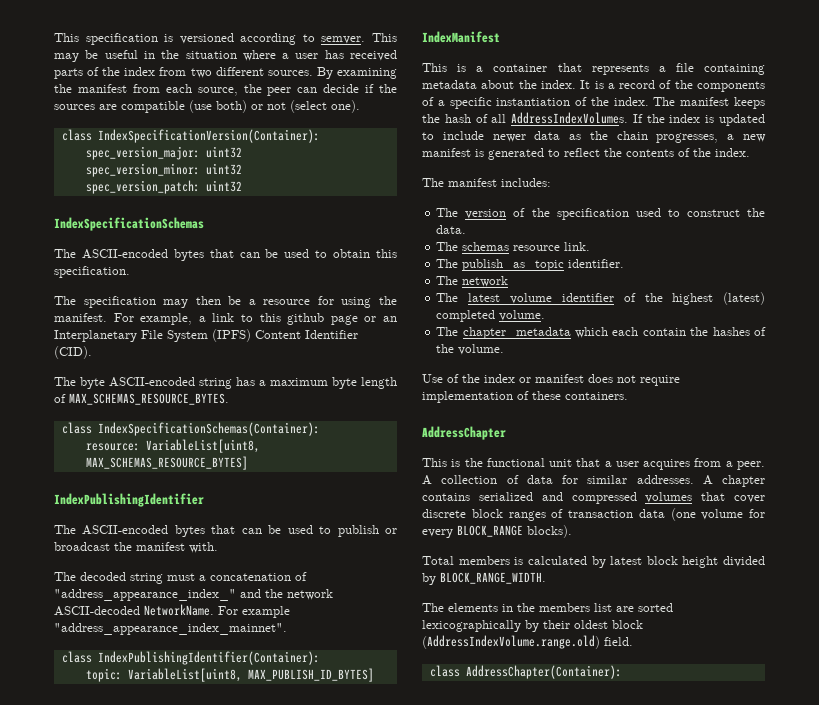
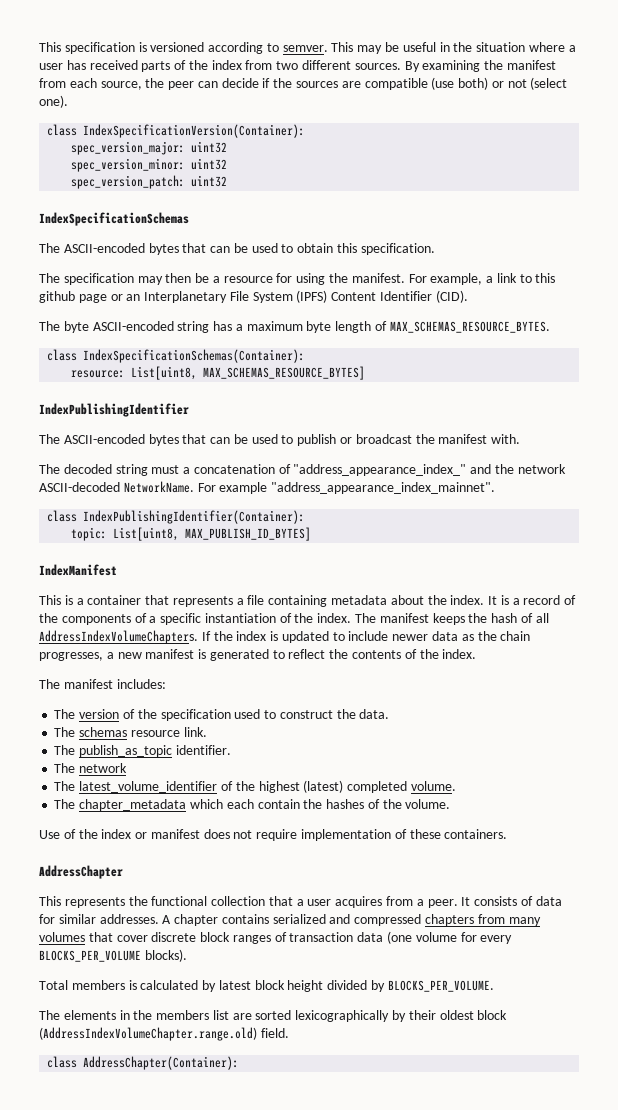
[145,439,260,453] VariableList[uint8, -> [131,366,198,380] List[uint8,
[127,668,242,682] VariableList[uint8, -> [113,527,180,541] List[uint8,
[511,112,629,124] AddressIndexVolumes. -> [39,630,198,644] AddressIndexVolumeChapters.
[451,459,461,467] is -> [64,897,125,908] represents
[549,459,573,467] unit -> [211,896,266,906] collection
[422,475,498,485] A collection -> [461,896,518,906] It consists
(637, 498) none -> [425,914,541,926] chapters from many
[457,525,523,537] BLOCK_RANGE -> [39,950,141,962] BLOCKS_PER_VOLUME
[440,572,546,584] BLOCK_RANGE_WIDTH. -> [387,980,494,992] BLOCKS_PER_VOLUME.
[422,635,600,649] (AddressIndexVolume.range.old) -> [39,1027,257,1041] (AddressIndexVolumeChapter.range.old)

